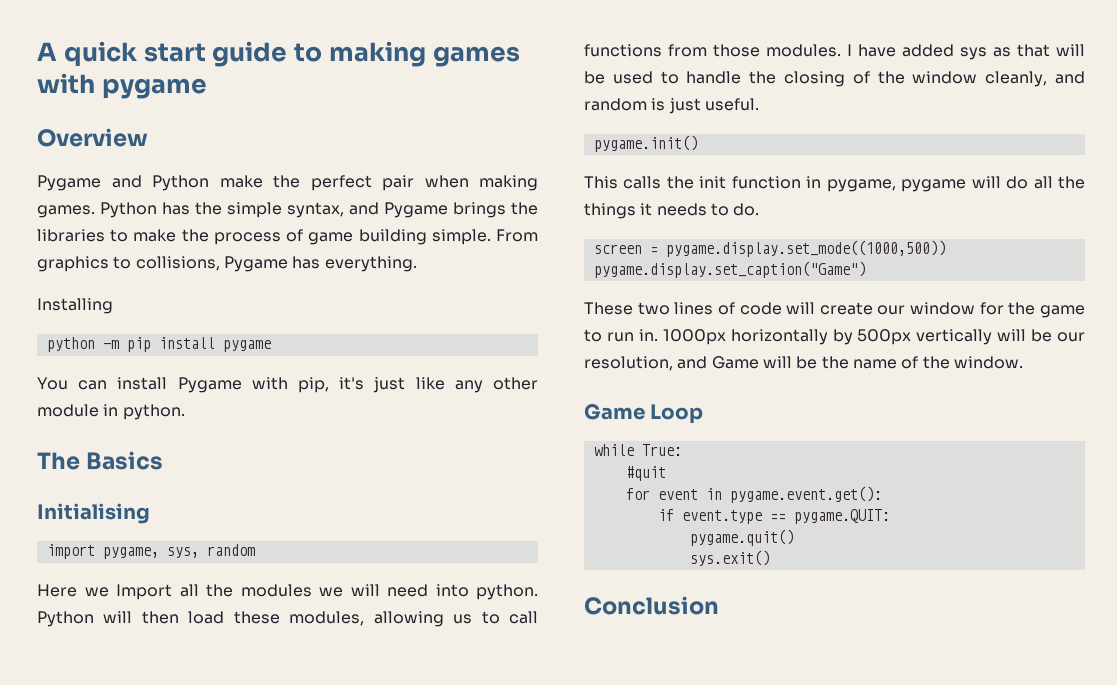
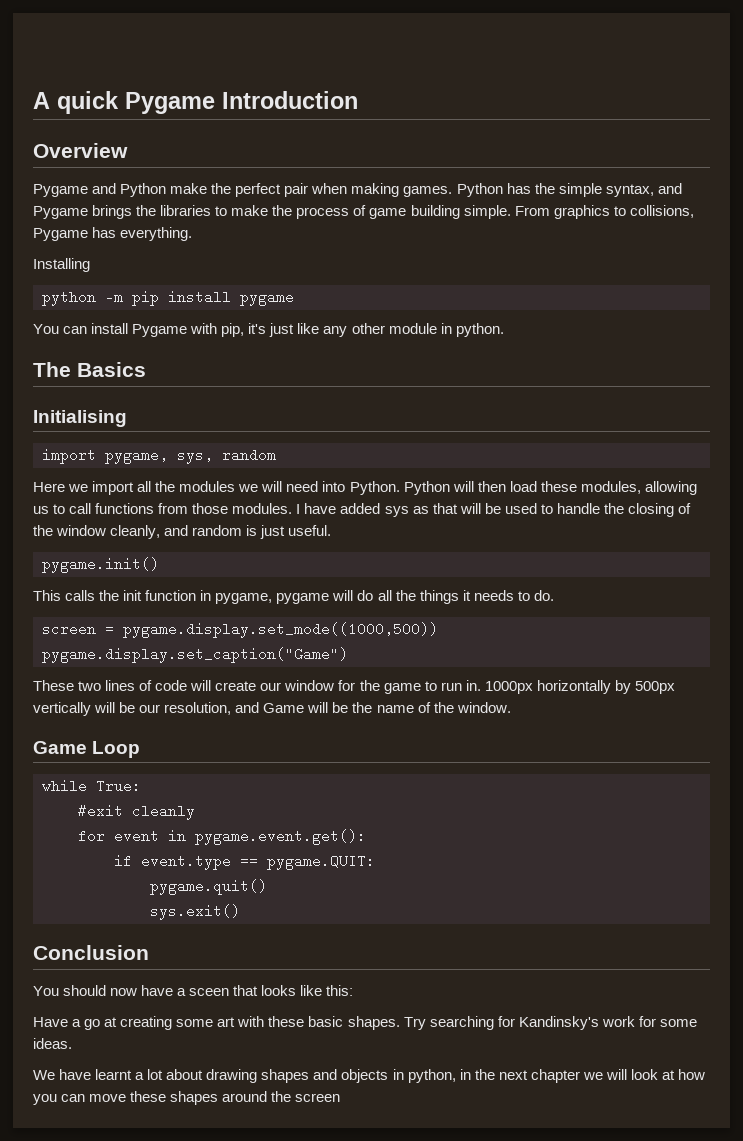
[143,41,520,67] [37,73,207,99] start guide to making games with pygame -> [125,91,358,114] Pygame Introduction
[116,584,172,600] Import -> [92,481,135,495] import
[476,584,538,600] python. -> [349,481,400,495] Python.
[625,466,666,481] #quit -> [78,804,195,820] #exit cleanly
(719, 605) none -> [33,985,354,996] [33,1016,697,1030] [33,1038,72,1049] [33,1069,705,1083] [33,1091,341,1105] // You should now have a sceen that looks like this: // Have a go at creating some art with these basic shapes. Try searching for Kandinsky's work for some ideas. // We have learnt a lot about drawing shapes and objects in python, in the next chapter we will look at how you can move these shapes around the screen

